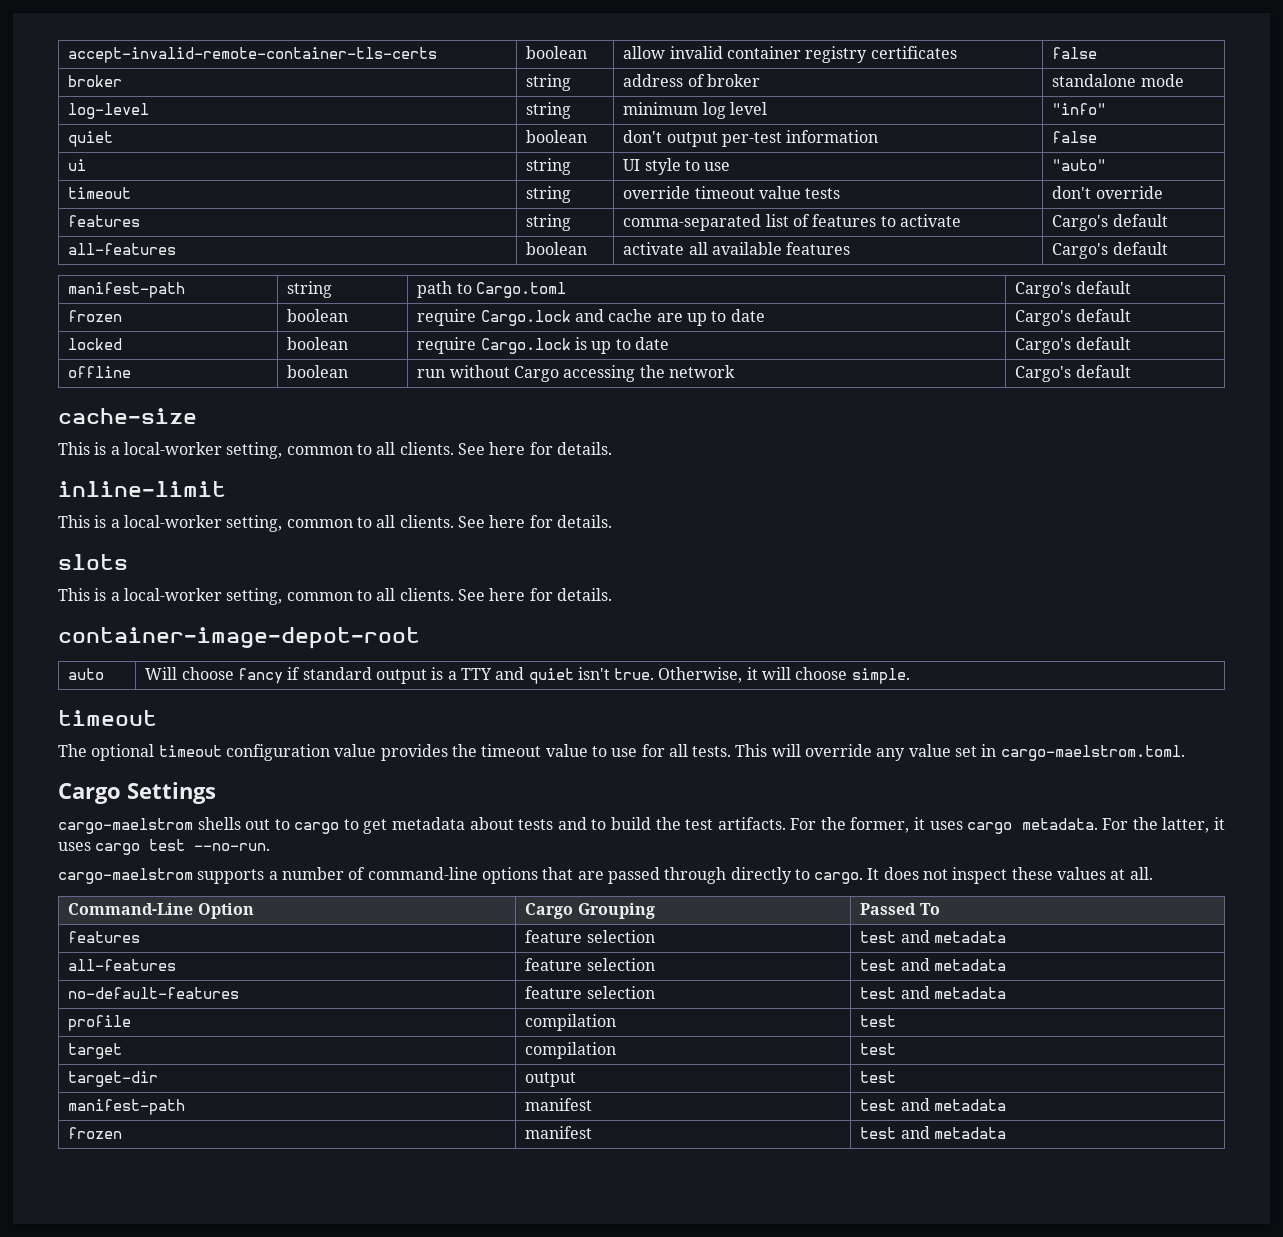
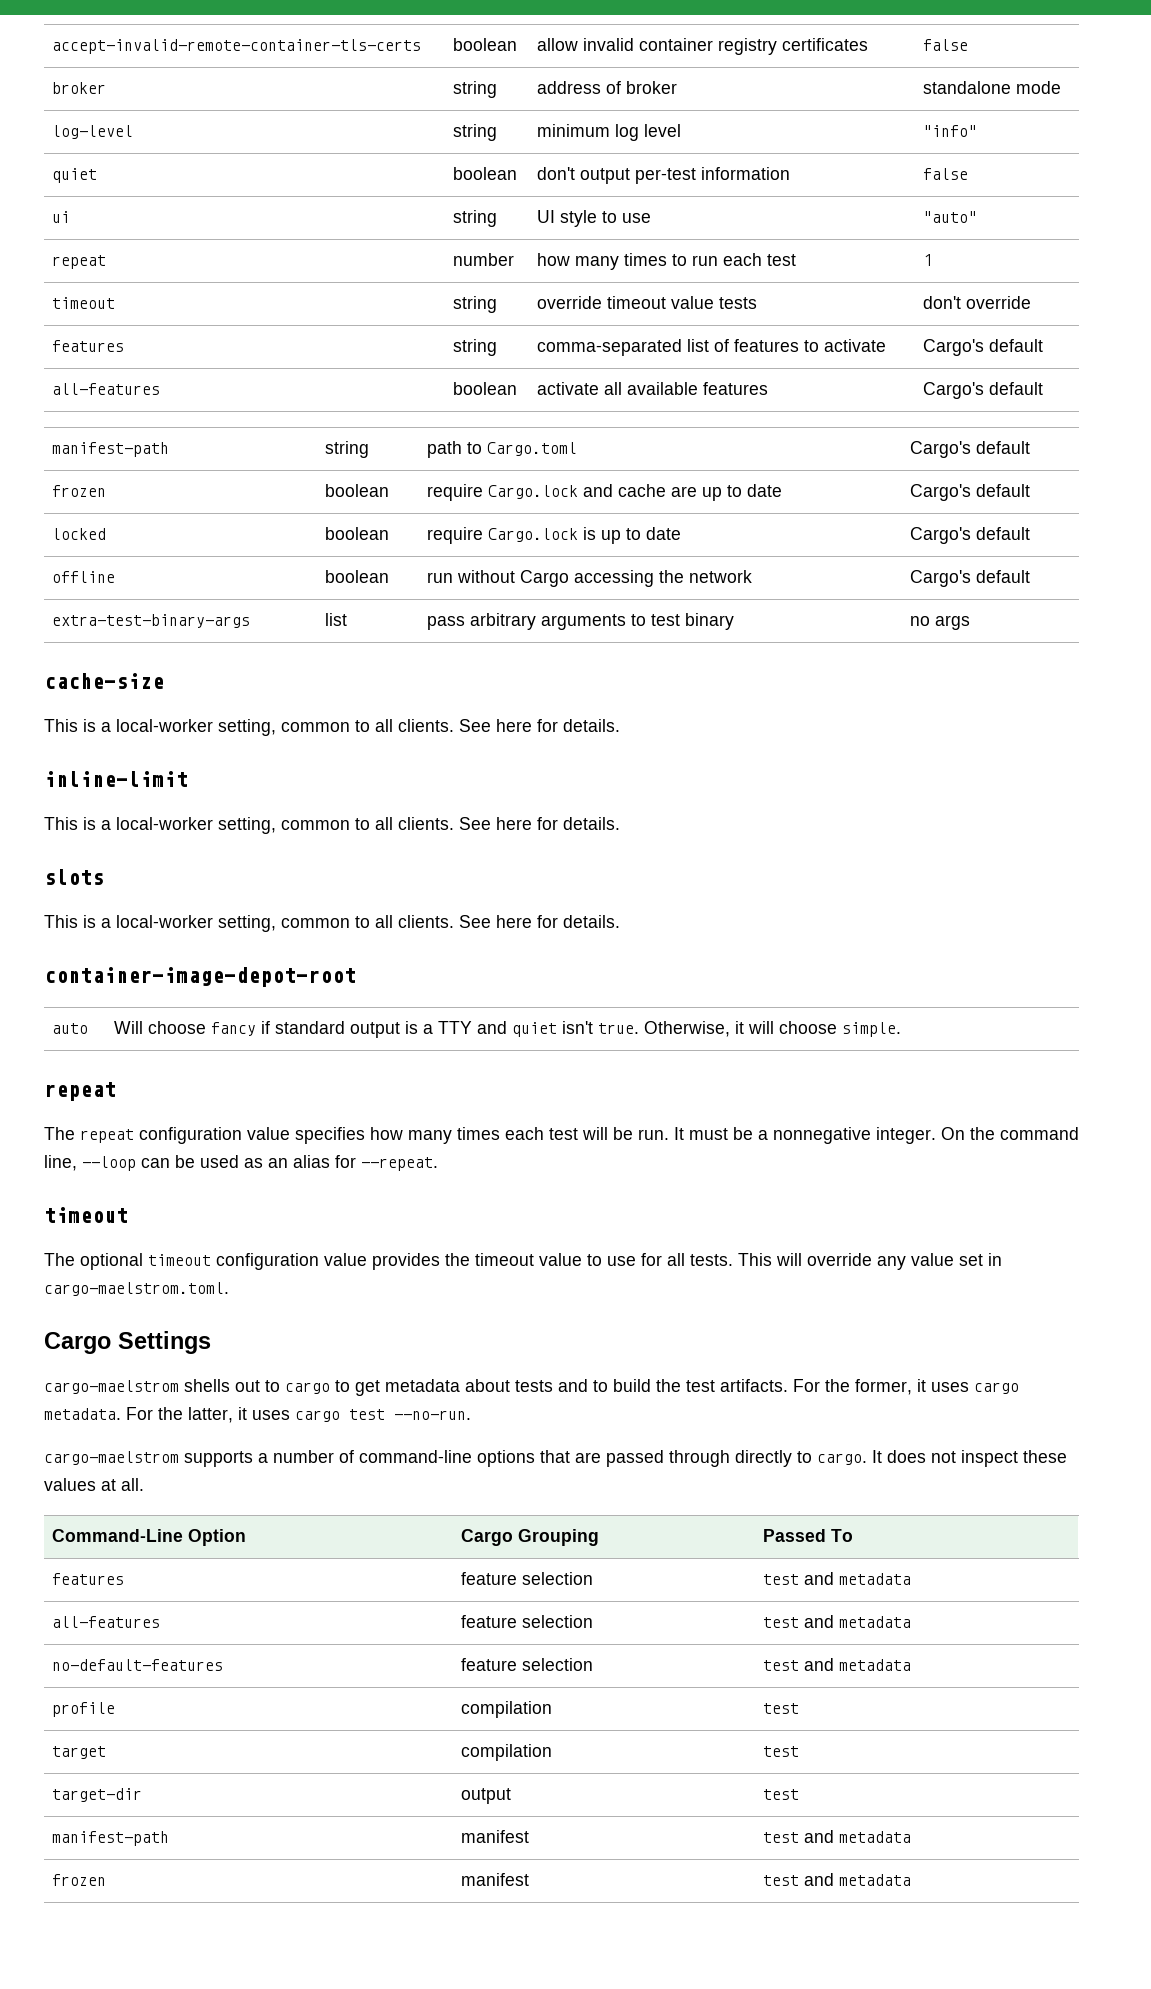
(1107, 165) none -> [51,255,106,269] [452,253,514,266] [536,253,796,270] [922,254,932,266] // repeat | number | how many times to run each test | 1
(1131, 371) none -> [51,614,250,628] [324,613,347,626] [426,613,734,630] [909,615,970,630] // extra-test-binary-args | list | pass arbitrary arguments to test binary | no args
(910, 676) none -> [44,1082,116,1101] [44,1127,1079,1144] [44,1155,438,1171] // repeat // The repeat configuration value specifies how many times each test will be run. It must be a nonnegative integer. On the command line, --loop can be used as an alias for --repeat.

